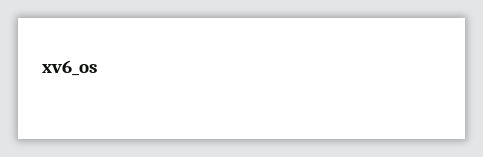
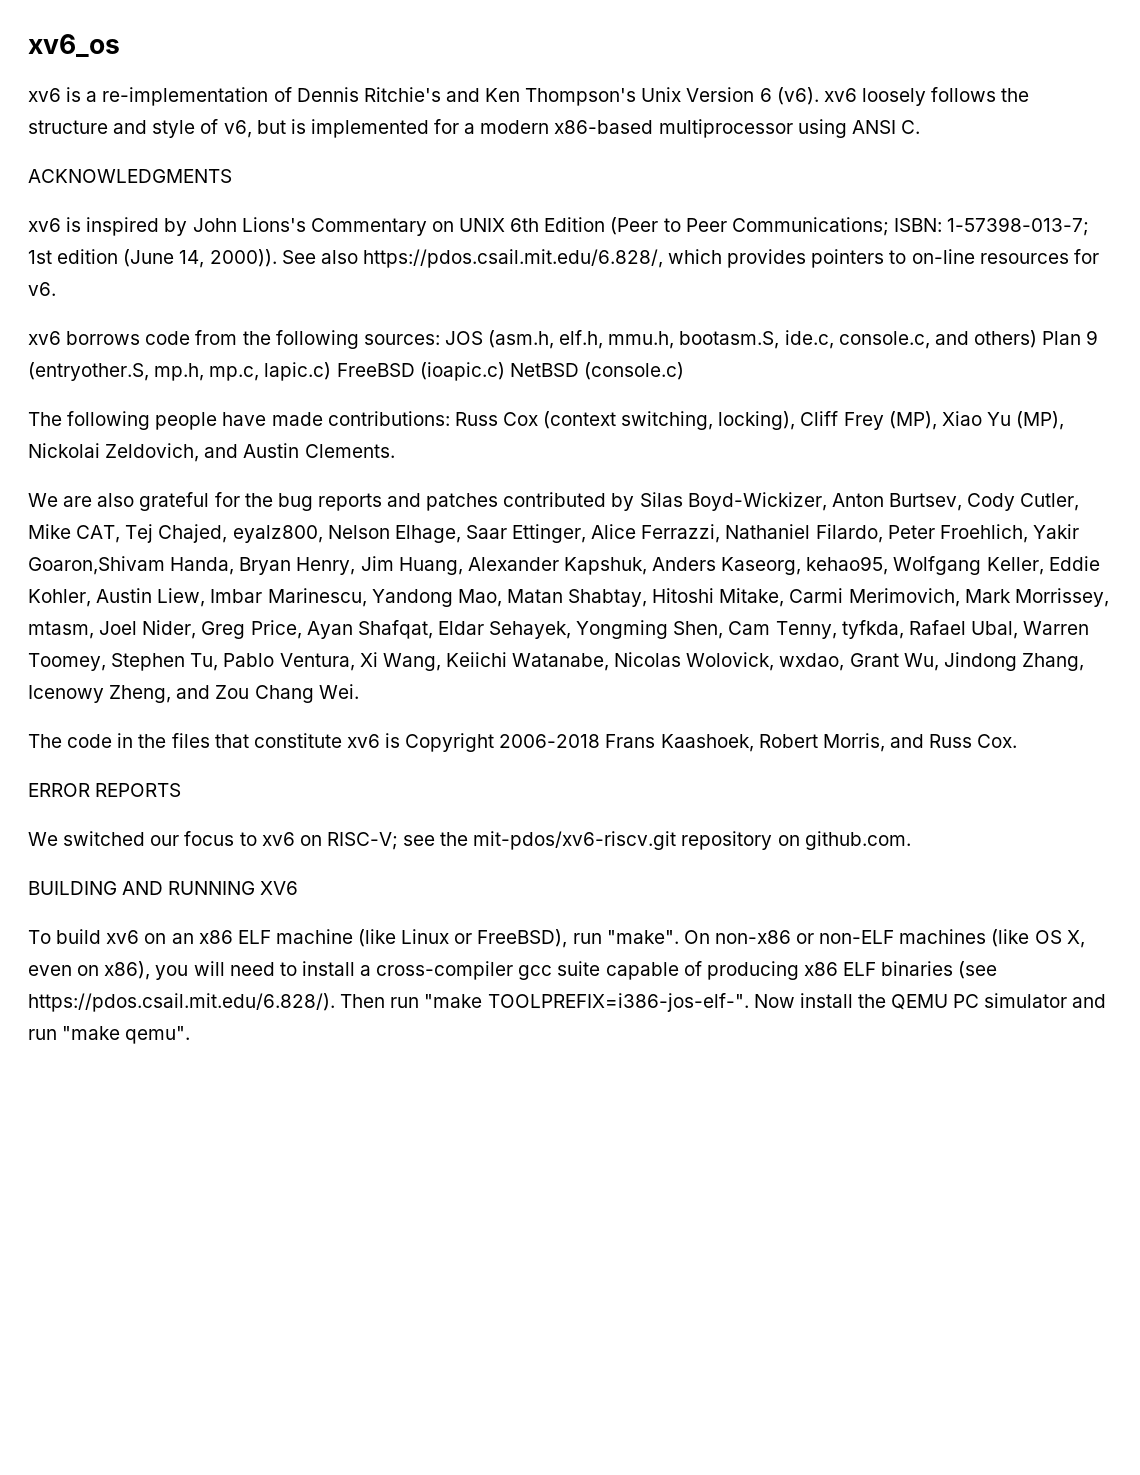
(97, 68) none -> [28,87,1030,106] [28,119,920,138] [28,169,232,183] [28,217,1090,236] [28,249,1099,268] [28,282,56,296] [28,330,1099,349] [28,362,684,381] [28,411,1065,430] [28,443,395,462] [28,492,1080,511] [28,524,1079,543] [28,556,1100,575] [28,588,1109,607] [28,620,1090,639] [28,652,1084,671] [28,684,359,703] [28,733,1018,752] [28,783,182,797] [28,831,911,850] [28,881,299,895] [28,929,1085,948] [28,961,998,980] [28,993,1107,1012] [28,1026,191,1044] // xv6 is a re-implementation of Dennis Ritchie's and Ken Thompson's Unix Version 6 (v6). xv6 loosely follows the structure and style of v6, but is implemented for a modern x86-based multiprocessor using ANSI C. // ACKNOWLEDGMENTS // xv6 is inspired by John Lions's Commentary on UNIX 6th Edition (Peer to Peer Communications; ISBN: 1-57398-013-7; 1st edition (June 14, 2000)). See also https://pdos.csail.mit.edu/6.828/, which provides pointers to on-line resources for v6. // xv6 borrows code from the following sources: JOS (asm.h, elf.h, mmu.h, bootasm.S, ide.c, console.c, and others) Plan 9 (entryother.S, mp.h, mp.c, lapic.c) FreeBSD (ioapic.c) NetBSD (console.c) // The following people have made contributions: Russ Cox (context switching, locking), Cliff Frey (MP), Xiao Yu (MP), Nickolai Zeldovich, and Austin Clements. // We are also grateful for the bug reports and patches contributed by Silas Boyd-Wickizer, Anton Burtsev, Cody Cutler, Mike CAT, Tej Chajed, eyalz800, Nelson Elhage, Saar Ettinger, Alice Ferrazzi, Nathaniel Filardo, Peter Froehlich, Yakir Goaron,Shivam Handa, Bryan Henry, Jim Huang, Alexander Kapshuk, Anders Kaseorg, kehao95, Wolfgang Keller, Eddie Kohler, Austin Liew, Imbar Marinescu, Yandong Mao, Matan Shabtay, Hitoshi Mitake, Carmi Merimovich, Mark Morrissey, mtasm, Joel Nider, Greg Price, Ayan Shafqat, Eldar Sehayek, Yongming Shen, Cam Tenny, tyfkda, Rafael Ubal, Warren Toomey, Stephen Tu, Pablo Ventura, Xi Wang, Keiichi Watanabe, Nicolas Wolovick, wxdao, Grant Wu, Jindong Zhang, Icenowy Zheng, and Zou Chang Wei. // The code in the files that constitute xv6 is Copyright 2006-2018 Frans Kaashoek, Robert Morris, and Russ Cox. // ERROR REPORTS // We switched our focus to xv6 on RISC-V; see the mit-pdos/xv6-riscv.git repository on github.com. // BUILDING AND RUNNING XV6 // To build xv6 on an x86 ELF machine (like Linux or FreeBSD), run "make". On non-x86 or non-ELF machines (like OS X, even on x86), you will need to install a cross-compiler gcc suite capable of producing x86 ELF binaries (see https://pdos.csail.mit.edu/6.828/). Then run "make TOOLPREFIX=i386-jos-elf-". Now install the QEMU PC simulator and run "make qemu".

